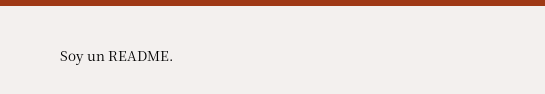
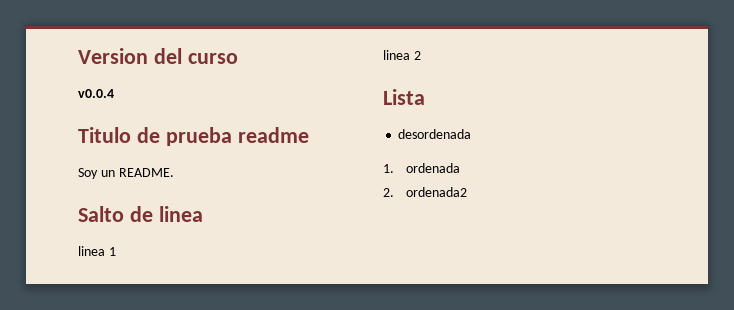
[60,51,174,65] Soy un README. -> [78,48,238,64] [78,89,114,98] [78,127,309,146] [78,168,174,179] [78,206,203,222] [78,246,116,256] [383,50,421,60] [383,89,425,105] [398,129,472,139] [383,163,460,173] [383,187,467,197] Version del curso // v0.0.4 // Titulo de prueba readme // Soy un README. // Salto de linea // linea 1 // linea 2 // Lista // desordenada // 1. ordenada // 2. ordenada2

